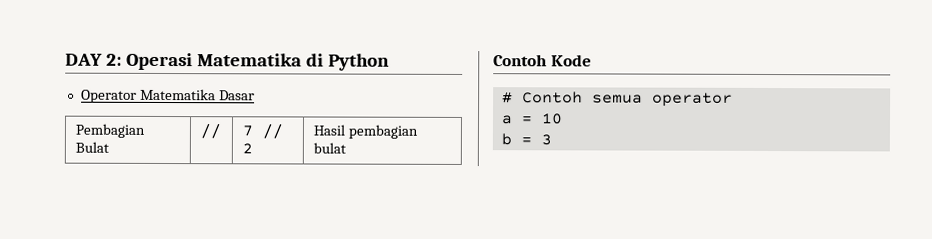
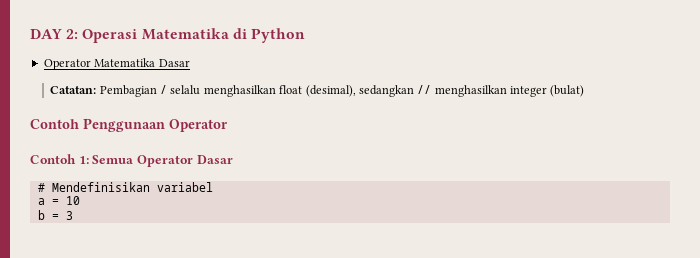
[74,123,145,138] [74,141,109,153] [199,123,221,139] [241,123,283,139] [241,143,253,154] [312,124,418,139] [312,142,346,154] [493,54,592,67] [501,91,733,107] // Pembagian Bulat | // | 7 // 2 | Hasil pembagian bulat // Contoh Kode // # Contoh semua operator -> [50,85,585,97] [30,118,228,132] [30,154,233,167] [37,182,213,192] // Catatan: Pembagian / selalu menghasilkan float (desimal), sedangkan // menghasilkan integer (bulat) // Contoh Penggunaan Operator // Contoh 1: Semua Operator Dasar // # Mendefinisikan variabel

